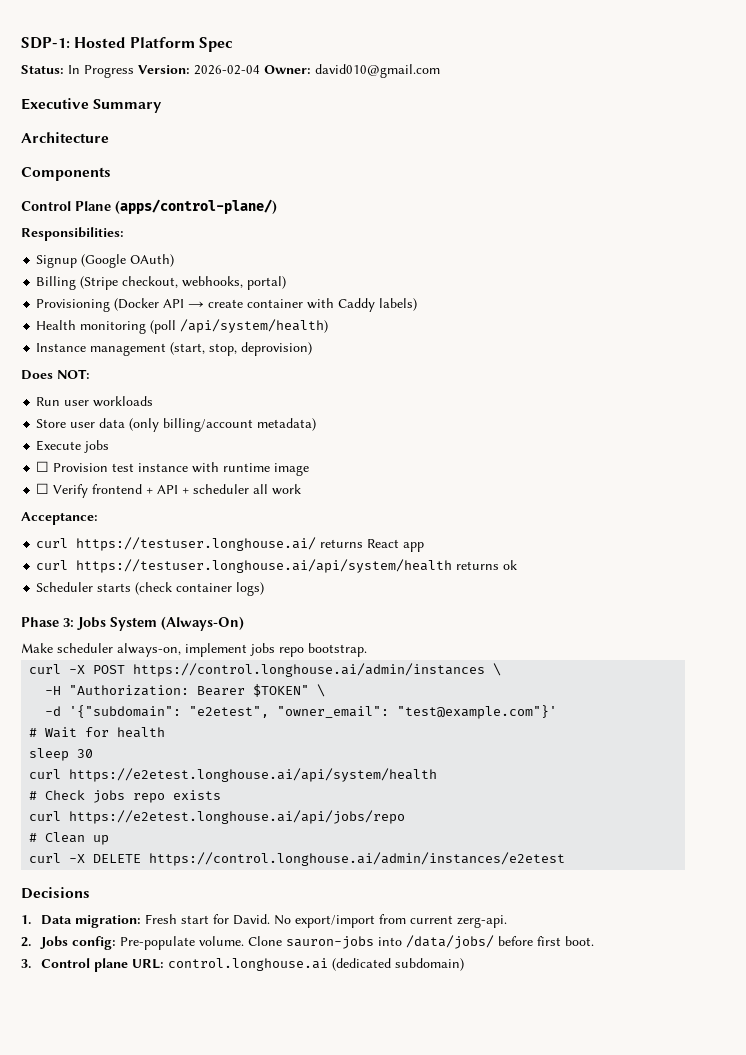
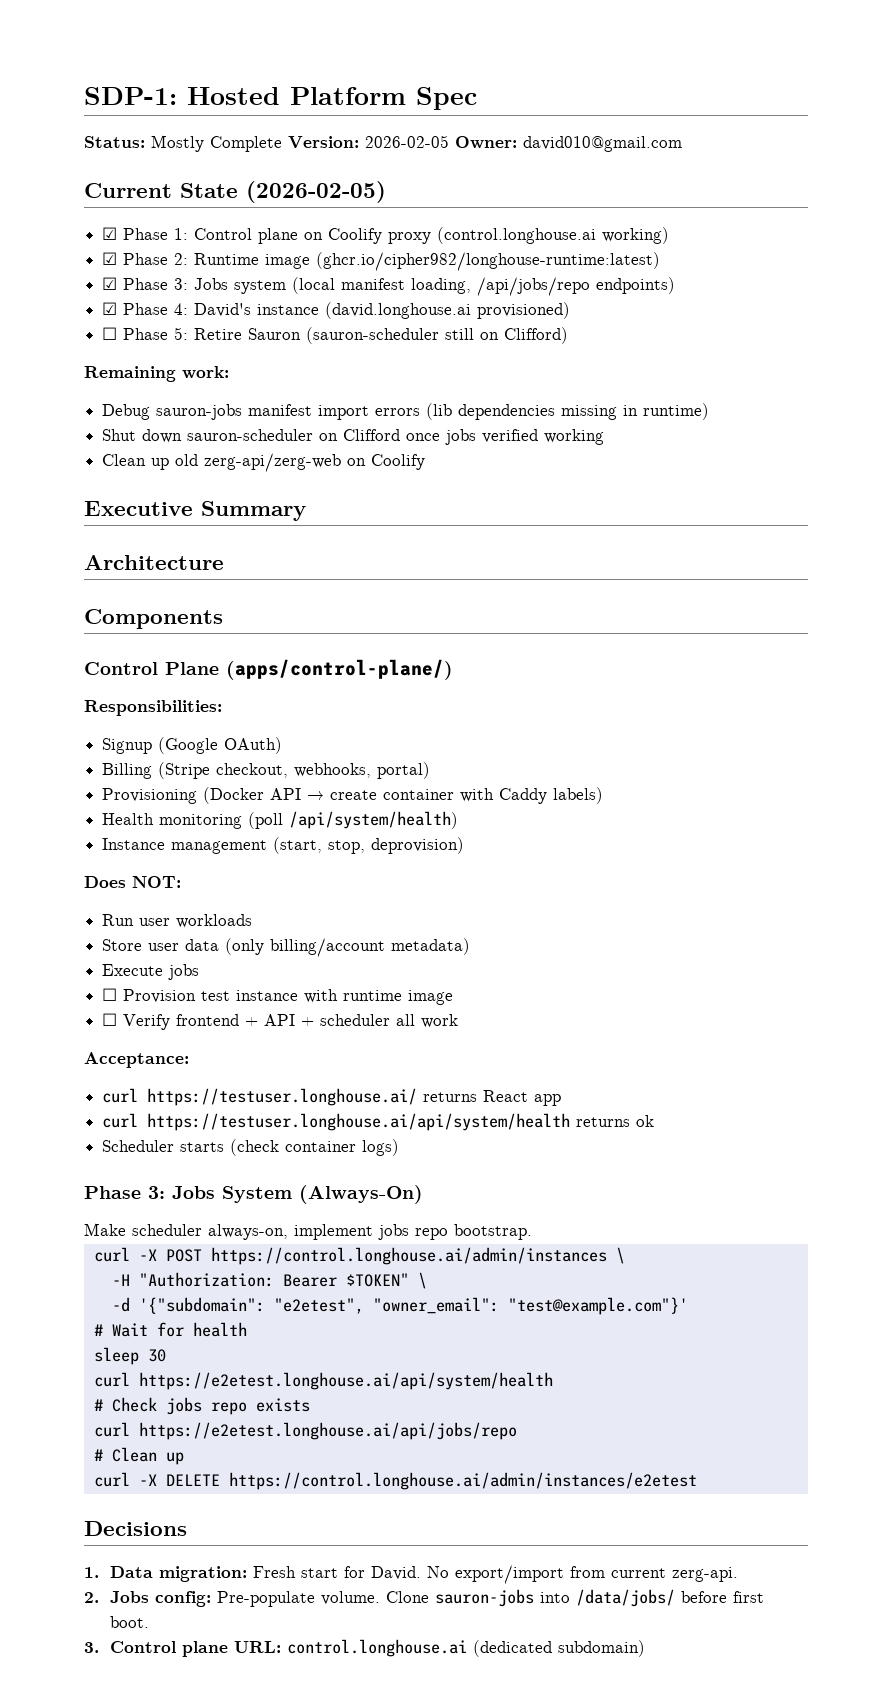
[68,64,440,78] In Progress Version: 2026-02-04 Owner: david010@gmail.com -> [151,135,682,152] [84,181,386,203] [102,227,670,244] [102,252,661,271] [102,277,676,296] [102,302,571,319] [102,327,569,344] [84,366,229,382] [102,403,710,420] [102,429,605,445] [102,453,426,472] Mostly Complete Version: 2026-02-05 Owner: david010@gmail.com // Current State (2026-02-05) // ☑ Phase 1: Control plane on Coolify proxy (control.longhouse.ai working) // ☑ Phase 2: Runtime image (ghcr.io/cipher982/longhouse-runtime:latest) // ☑ Phase 3: Jobs system (local manifest loading, /api/jobs/repo endpoints) // ☑ Phase 4: David's instance (david.longhouse.ai provisioned) // ☐ Phase 5: Retire Sauron (sauron-scheduler still on Clifford) // Remaining work: // Debug sauron-jobs manifest import errors (lib dependencies missing in runtime) // Shut down sauron-scheduler on Clifford once jobs verified working // Clean up old zerg-api/zerg-web on Coolify

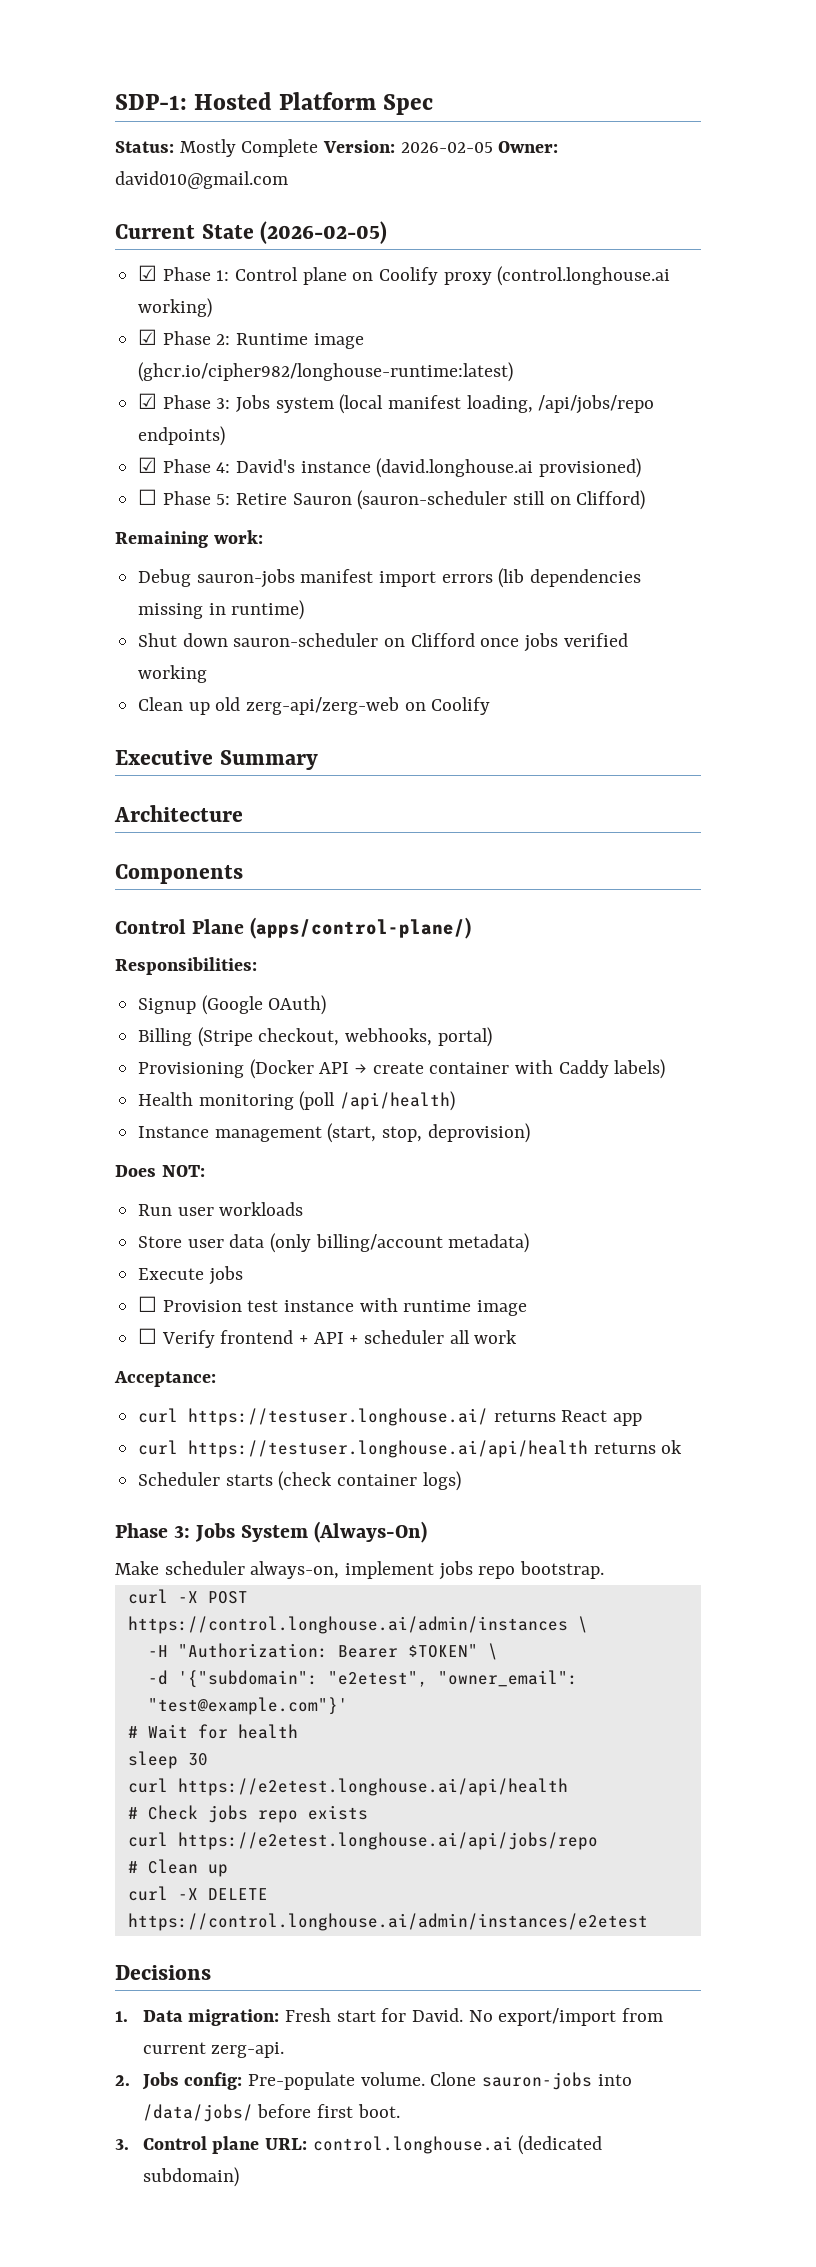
[289,811,459,829] /api/system/health) -> [340,1091,456,1111] /api/health)
[147,1113,571,1131] https://testuser.longhouse.ai/api/system/health -> [188,1440,589,1458] https://testuser.longhouse.ai/api/health
[138,1372,553,1390] https://e2etest.longhouse.ai/api/system/health -> [177,1778,568,1796] https://e2etest.longhouse.ai/api/health

